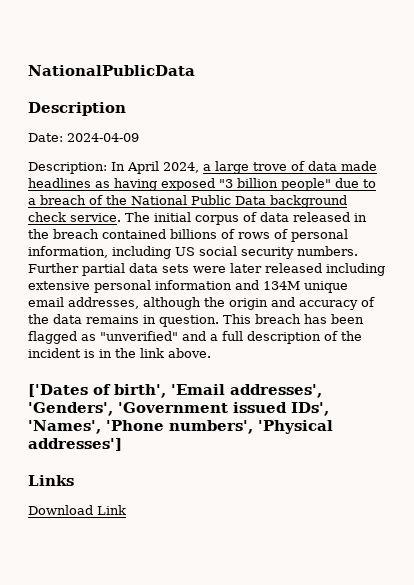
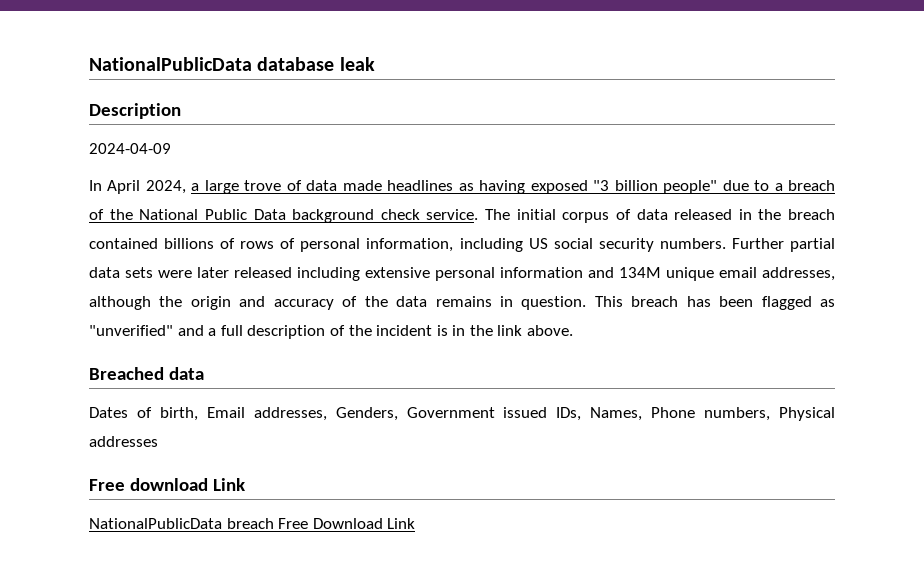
[28,65,195,76] NationalPublicData -> [89,57,375,71] NationalPublicData database leak
[28,133,63,142] Date: -> (181, 111) none
[28,162,107,174] Description: -> (171, 148) none
[28,384,322,398] [28,402,329,416] [28,420,333,434] [28,438,122,451] [28,475,74,486] ['Dates of birth', 'Email addresses', 'Genders', 'Government issued IDs', 'Names', 'Phone numbers', 'Physical addresses'] // Links // -> [89,367,204,380] [89,407,835,421] [89,436,158,447] [89,478,245,491] [89,518,309,529] Breached data // Dates of birth, Email addresses, Genders, Government issued IDs, Names, Phone numbers, Physical addresses // Free download Link // NationalPublicData breach Free

